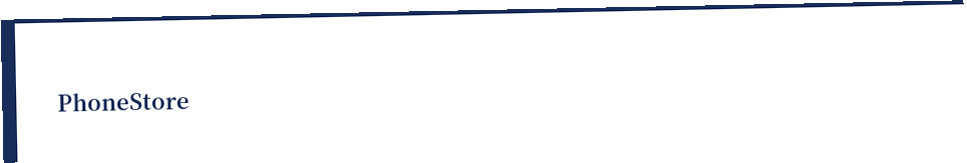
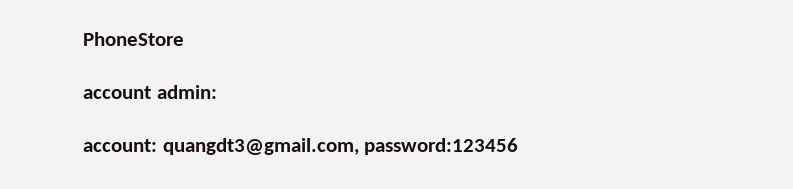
(190, 101) none -> [83,85,217,99] [83,138,519,155] // account admin: // account: quangdt3@gmail.com, password:123456

